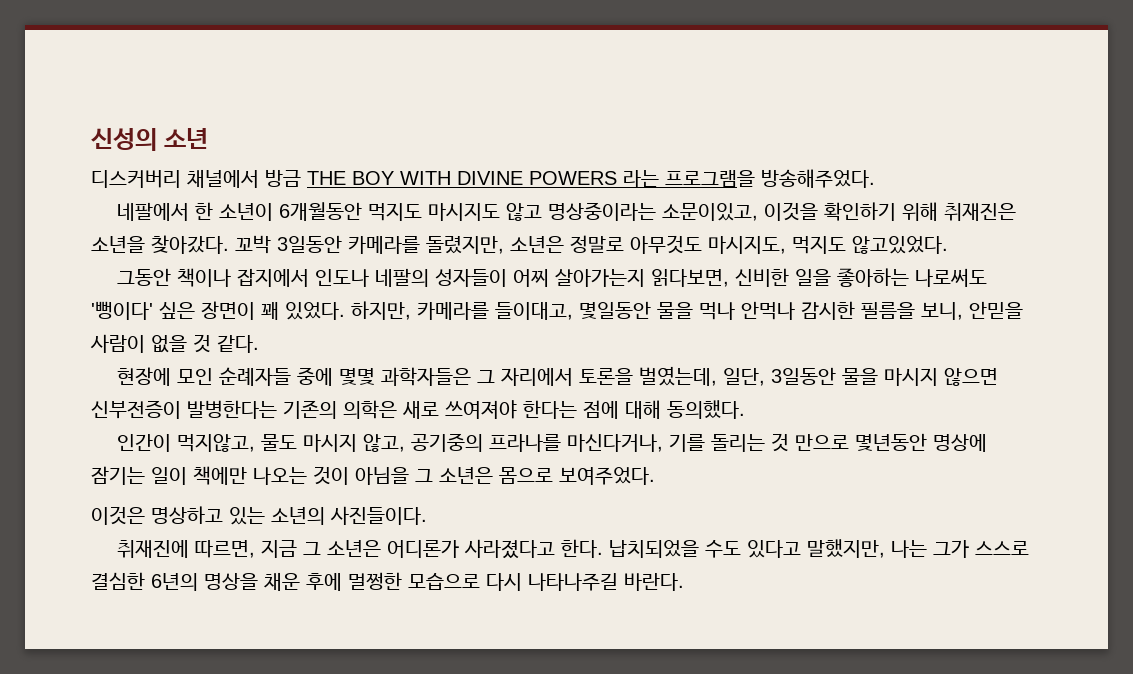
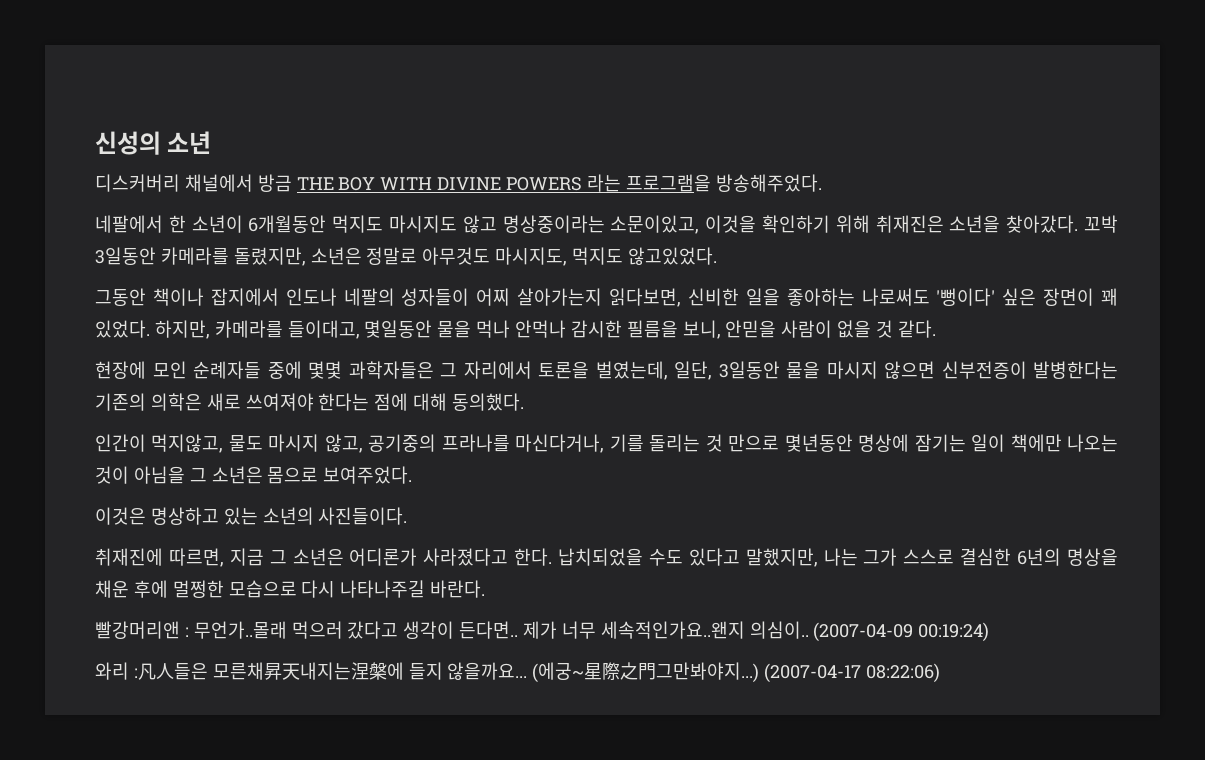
(684, 582) none -> [95,621,990,642] [95,662,941,683] // 빨강머리앤 : 무언가..몰래 먹으러 갔다고 생각이 든다면.. 제가 너무 세속적인가요..왠지 의심이.. (2007-04-09 00:19:24) // 와리 :凡人들은 모른채昇天내지는涅槃에 들지 않을까요... (에궁~星際之門그만봐야지...) (2007-04-17 08:22:06)

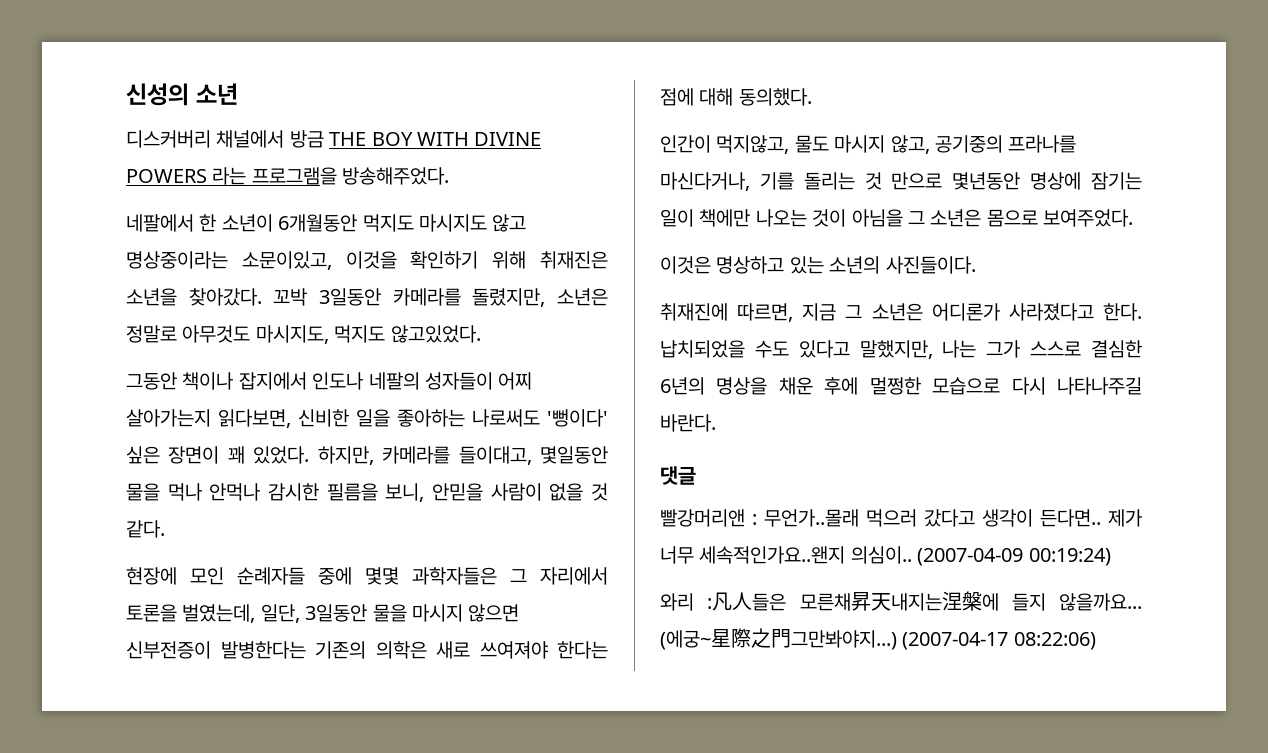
(486, 589) none -> [660,466,696,485] // 댓글

